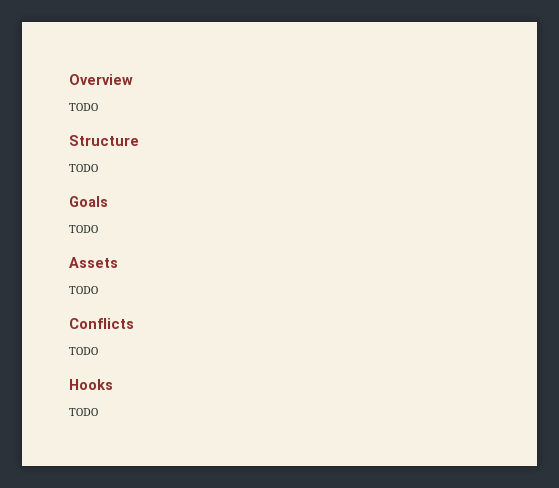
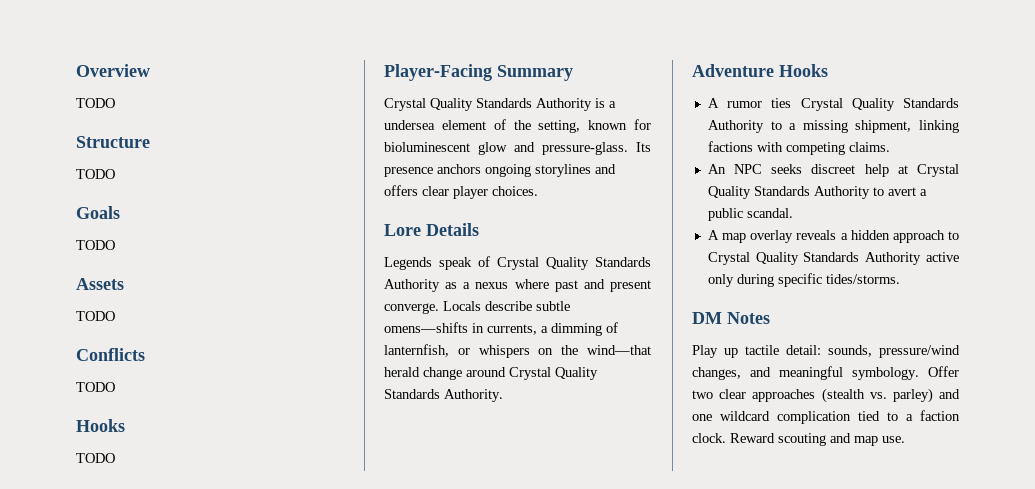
(98, 412) none -> [384,64,573,81] [384,98,616,111] [384,119,651,133] [384,142,651,155] [384,164,616,177] [384,185,538,199] [384,223,479,236] [384,256,651,270] [384,279,651,292] [384,301,570,314] [384,322,618,336] [384,344,651,358] [384,367,598,380] [384,389,503,402] [692,64,828,77] [707,98,959,111] [707,120,959,133] [707,141,890,155] [707,164,959,177] [707,186,927,199] [707,208,793,221] [707,230,959,243] [707,252,959,265] [707,273,900,287] [692,312,770,324] [692,345,960,358] [692,366,959,380] [692,388,960,403] [692,410,960,424] [692,433,905,446] // Player-Facing Summary // Crystal Quality Standards Authority is a undersea element of the setting, known for bioluminescent glow and pressure-glass. Its presence anchors ongoing storylines and offers clear player choices. // Lore Details // Legends speak of Crystal Quality Standards Authority as a nexus where past and present converge. Locals describe subtle omens—shifts in currents, a dimming of lanternfish, or whispers on the wind—that herald change around Crystal Quality Standards Authority. // Adventure Hooks // A rumor ties Crystal Quality Standards Authority to a missing shipment, linking factions with competing claims. // An NPC seeks discreet help at Crystal Quality Standards Authority to avert a public scandal. // A map overlay reveals a hidden approach to Crystal Quality Standards Authority active only during specific tides/storms. // DM Notes // Play up tactile detail: sounds, pressure/wind changes, and meaningful symbology. Offer two clear approaches (stealth vs. parley) and one wildcard complication tied to a faction clock. Reward scouting and map use.

